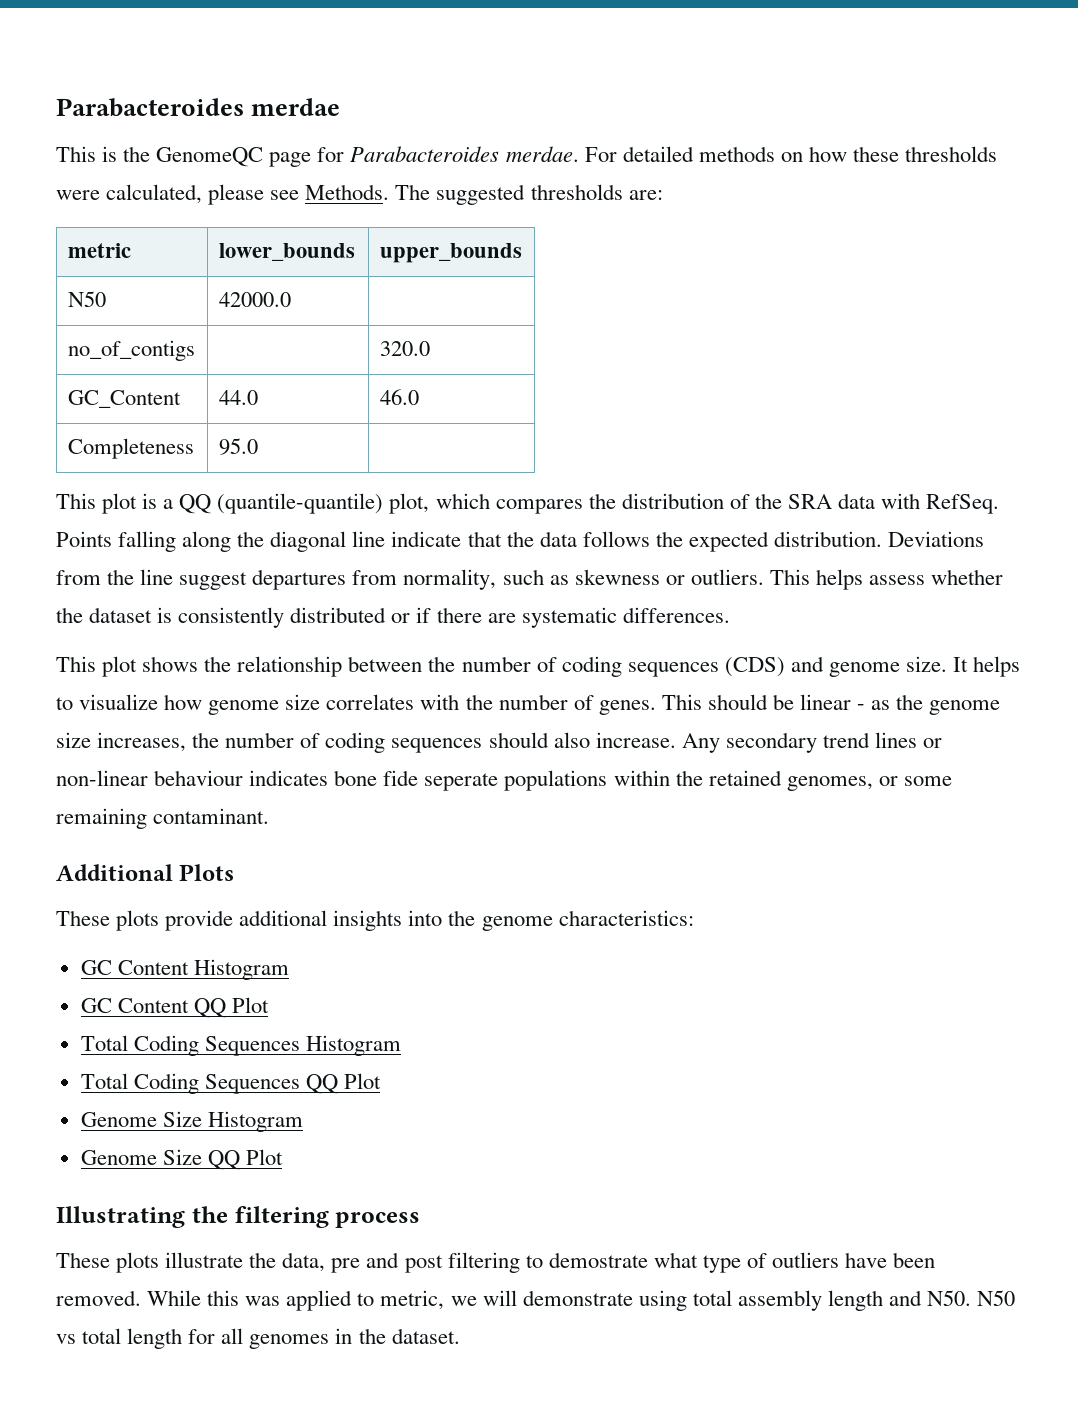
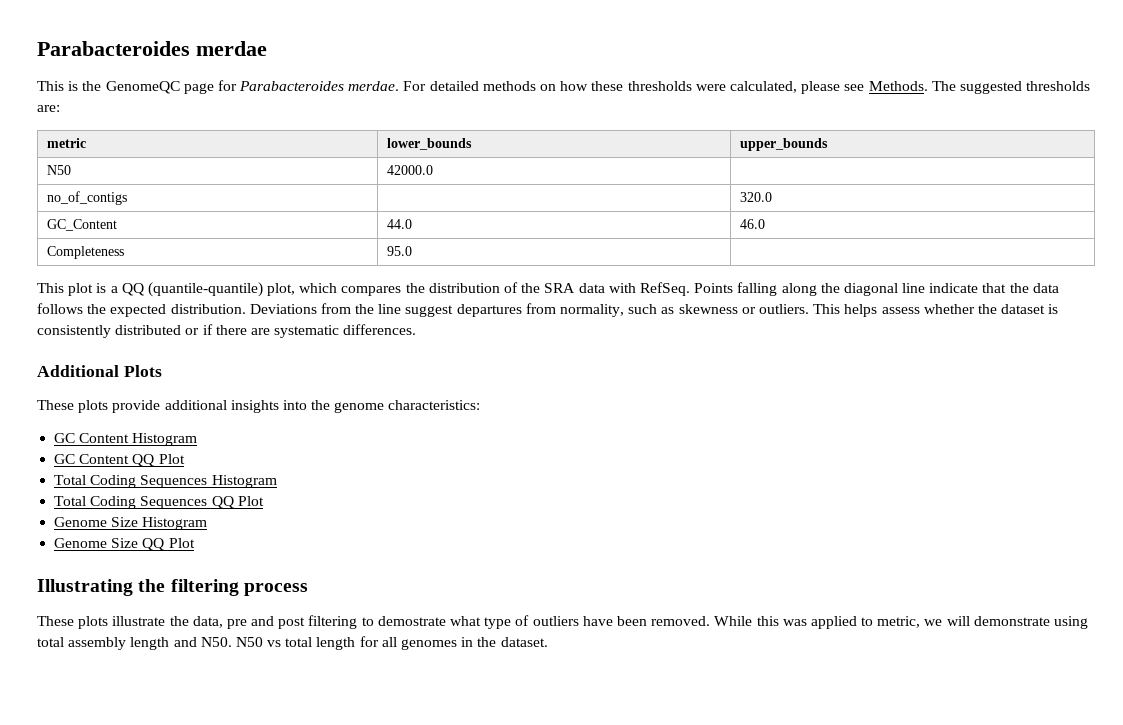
[56,656,1021,677] [56,694,1001,715] [56,732,943,753] [56,770,952,791] [56,808,270,829] // This plot shows the relationship between the number of coding sequences (CDS) and genome size. It helps to visualize how genome size correlates with the number of genes. This should be linear - as the genome size increases, the number of coding sequences should also increase. Any secondary trend lines or non-linear behaviour indicates bone fide seperate populations within the retained genomes, or some remaining contaminant. -> (417, 329) none

